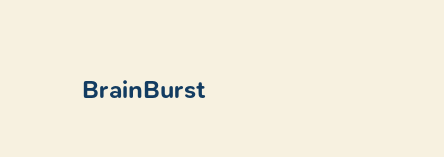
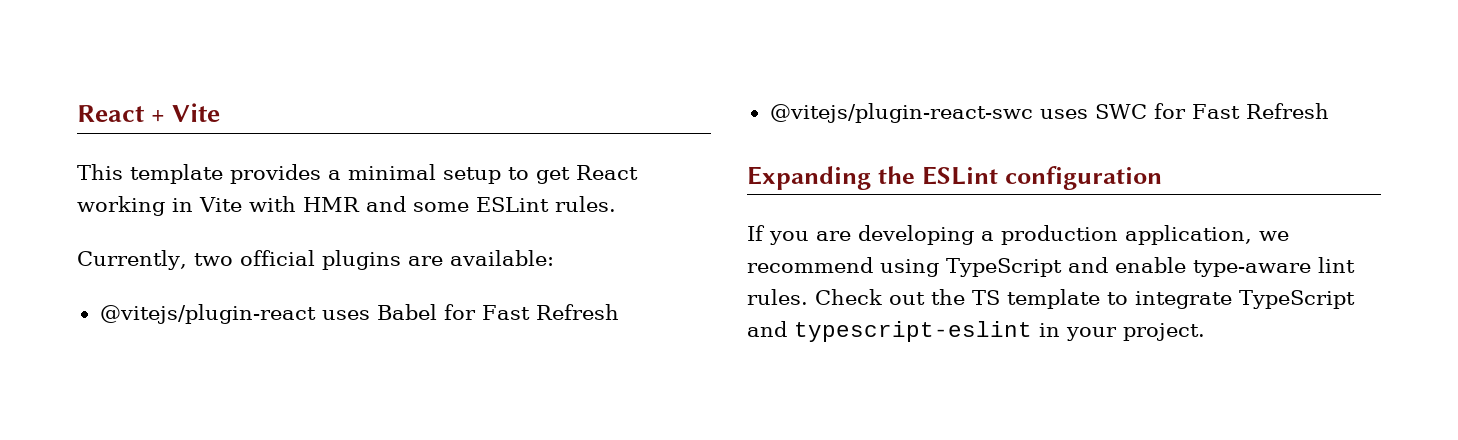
[82,80,206,99] BrainBurst -> [77,103,221,122] [77,164,638,184] [77,196,616,216] [77,250,554,270] [99,304,619,324] [769,103,1329,123] [747,166,1162,190] [747,225,1289,245] [747,257,1355,277] [747,289,1355,309] [747,321,1205,342] React + Vite // This template provides a minimal setup to get React working in Vite with HMR and some ESLint rules. // Currently, two official plugins are available: // @vitejs/plugin-react uses Babel for Fast Refresh // @vitejs/plugin-react-swc uses SWC for Fast Refresh // Expanding the ESLint configuration // If you are developing a production application, we recommend using TypeScript and enable type-aware lint rules. Check out the TS template to integrate TypeScript and typescript-eslint in your project.

